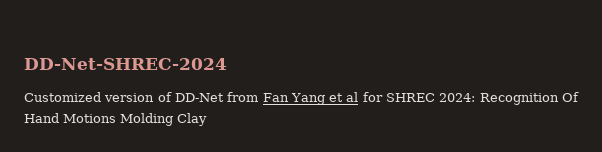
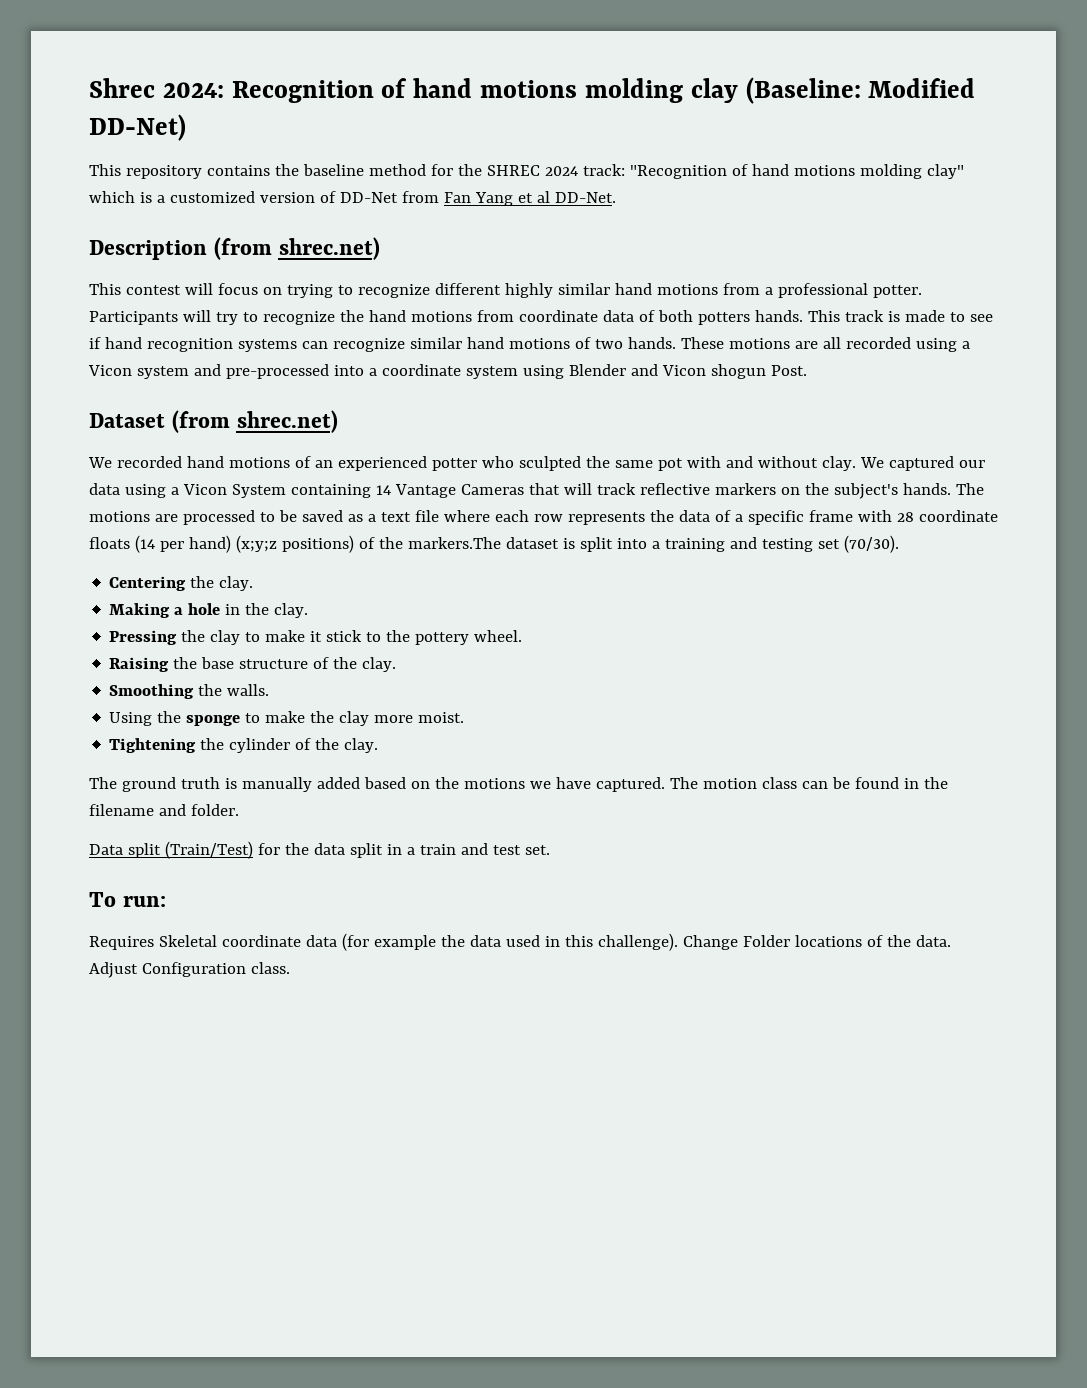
[24,58,227,70] [24,92,101,102] DD-Net-SHREC-2024 // Customized -> [89,77,976,104] [89,114,186,141] [89,164,964,179] [89,191,255,203] Shrec 2024: Recognition of hand motions molding clay (Baseline: Modified DD-Net) // This repository contains the baseline method for the SHREC 2024 track: "Recognition of hand motions molding clay" which is a customized
[362,92,579,105] [24,113,207,126] for SHREC 2024: Recognition Of Hand Motions Molding Clay -> [554,192,616,203] [89,237,380,260] [89,283,922,298] [89,310,993,325] [89,337,970,352] [88,364,807,379] [89,410,338,433] [88,456,985,471] [89,483,984,499] [89,510,998,525] [89,535,899,553] [109,576,254,591] [109,603,309,618] [109,630,523,645] [109,657,397,672] [109,684,270,699] [109,711,465,726] [109,738,379,753] [89,777,948,792] [89,804,239,816] [89,841,550,859] [89,892,166,907] [89,933,951,951] [89,962,290,978] DD-Net. // Description (from shrec.net) // This contest will focus on trying to recognize different highly similar hand motions from a professional potter. Participants will try to recognize the hand motions from coordinate data of both potters hands. This track is made to see if hand recognition systems can recognize similar hand motions of two hands. These motions are all recorded using a Vicon system and pre-processed into a coordinate system using Blender and Vicon shogun Post. // Dataset (from shrec.net) // We recorded hand motions of an experienced potter who sculpted the same pot with and without clay. We captured our data using a Vicon System containing 14 Vantage Cameras that will track reflective markers on the subject's hands. The motions are processed to be saved as a text file where each row represents the data of a specific frame with 28 coordinate floats (14 per hand) (x;y;z positions) of the markers.The dataset is split into a training and testing set (70/30). // Centering the clay. // Making a hole in the clay. // Pressing the clay to make it stick to the pottery wheel. // Raising the base structure of the clay. // Smoothing the walls. // Using the sponge to make the clay more moist. // Tightening the cylinder of the clay. // The ground truth is manually added based on the motions we have captured. The motion class can be found in the filename and folder. // Data split (Train/Test) for the data split in a train and test set. // To run: // Requires Skeletal coordinate data (for example the data used in this challenge). Change Folder locations of the data. Adjust Configuration class.

